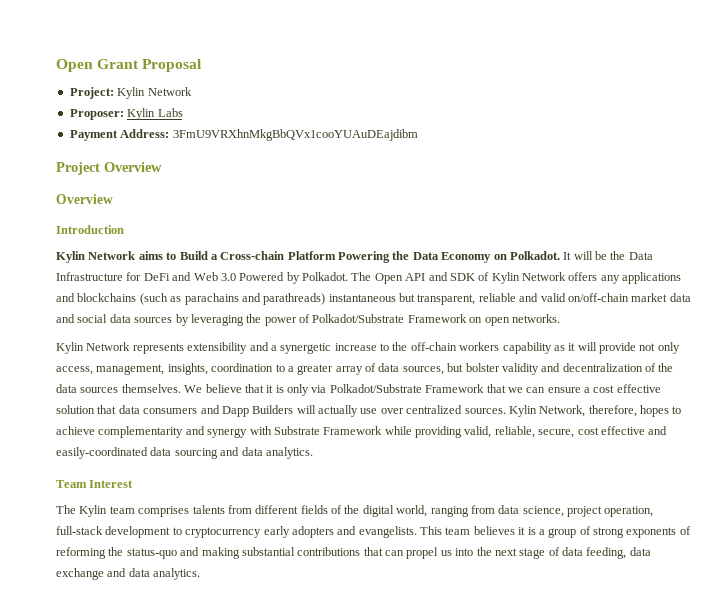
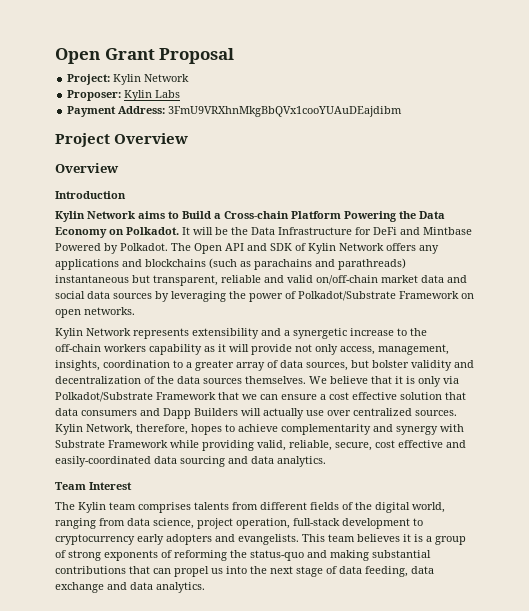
[193,272,236,281] Web 3.0 -> [423,227,472,235] Mintbase

